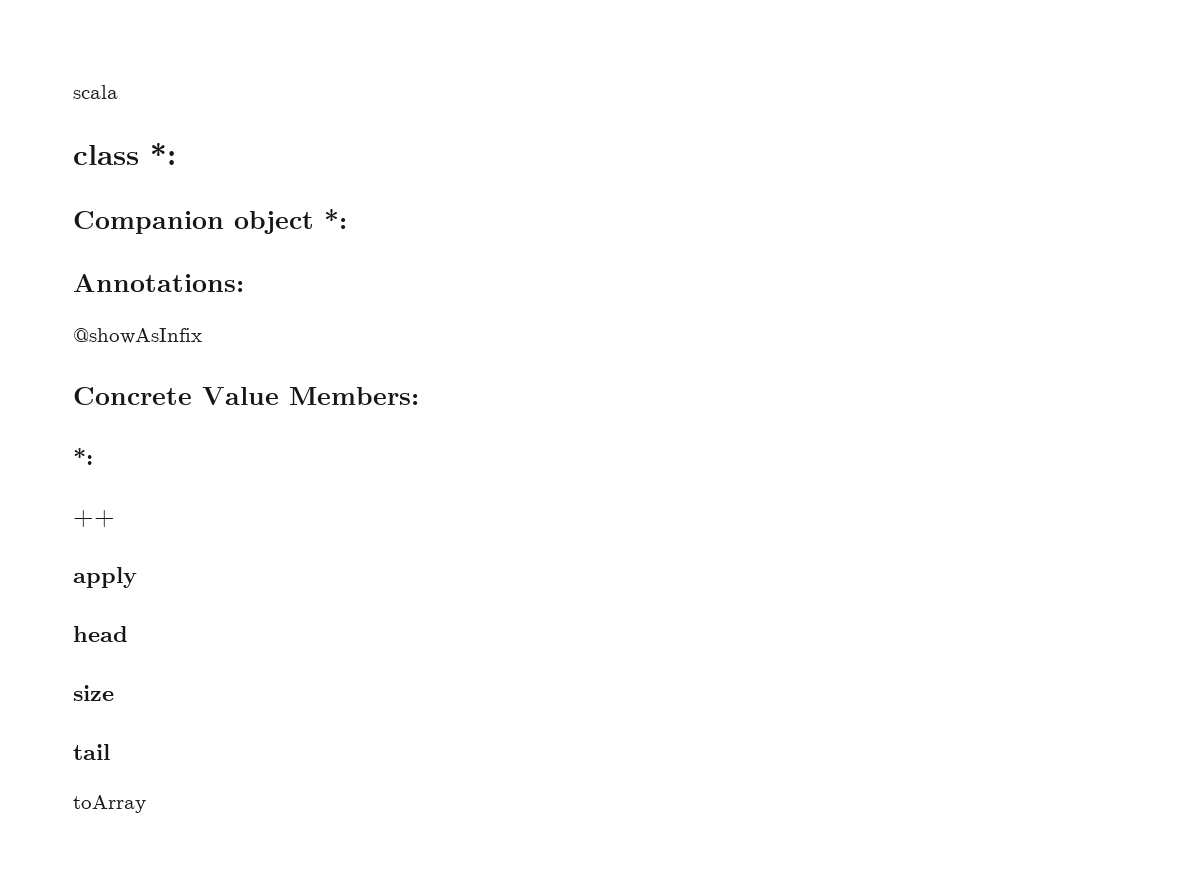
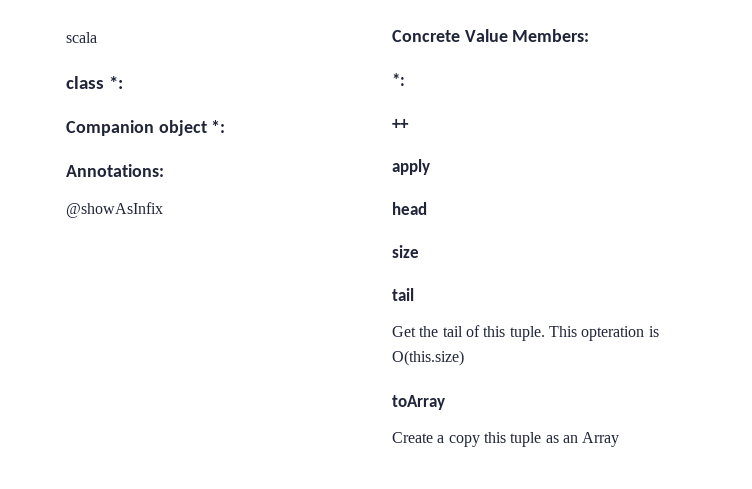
[73,795,146,813] toArray -> [392,325,659,341] [392,350,464,366] [392,395,445,410] [392,432,620,447] Get the tail of this tuple. This opteration is O(this.size) // toArray // Create a copy this tuple as an Array

